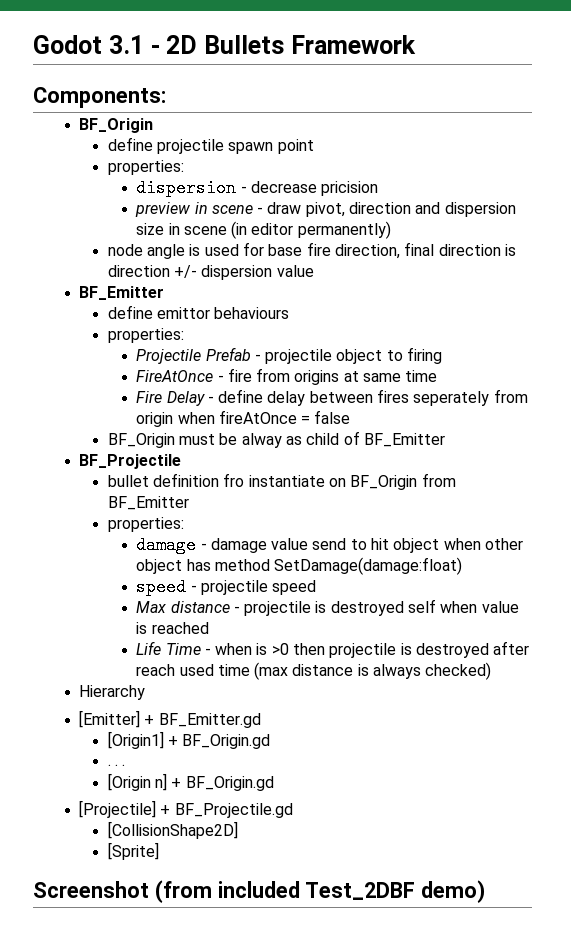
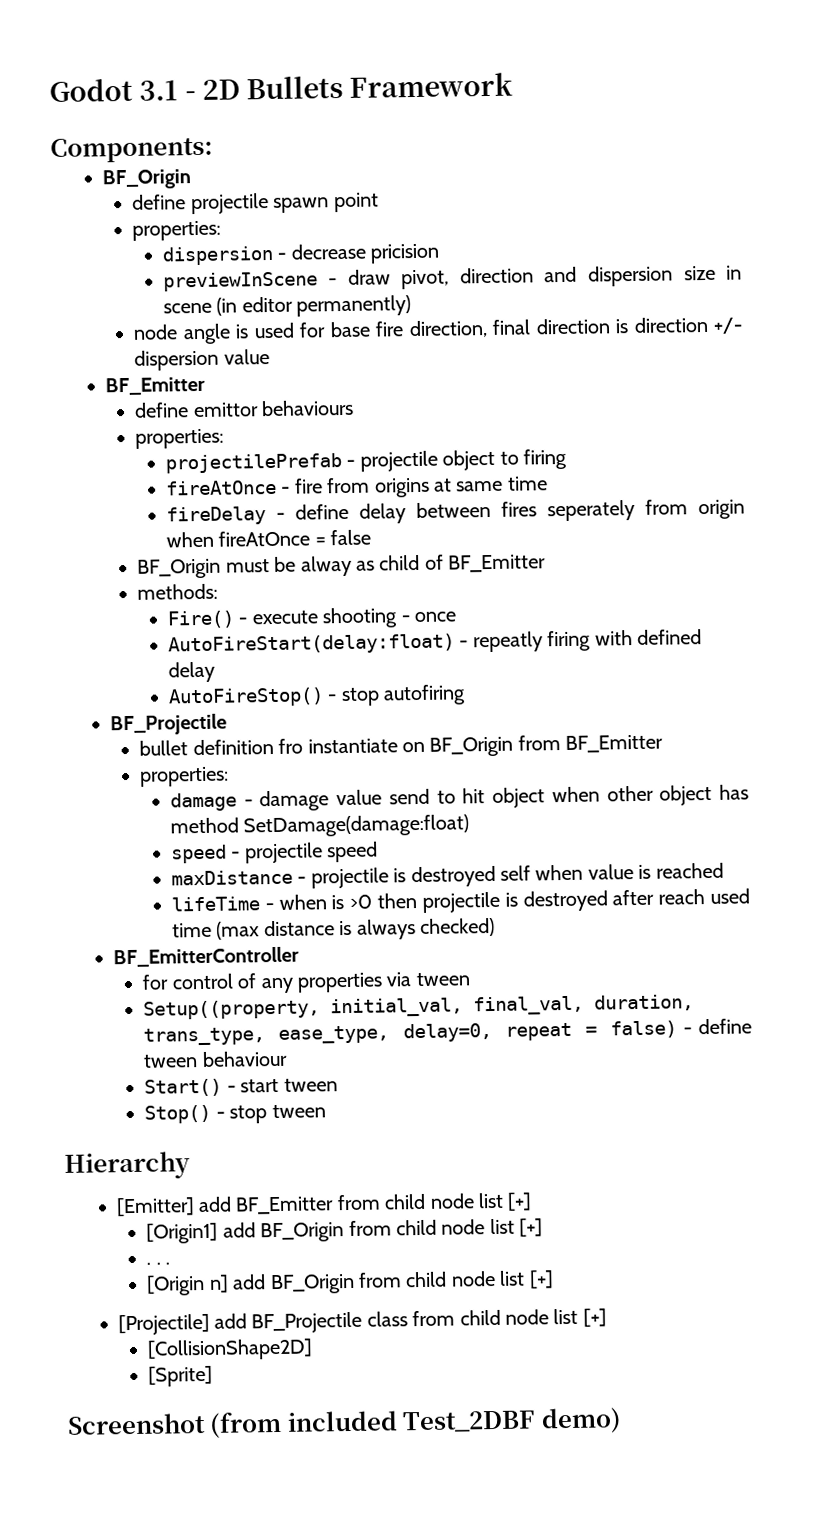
[135,202,253,217] preview in scene -> [162,271,318,292] previewInScene
[136,347,251,364] Projectile Prefab -> [164,453,342,474] projectilePrefab
[136,370,214,382] FireAtOnce -> [165,479,277,496] fireAtOnce
[136,391,205,406] Fire Delay -> [165,506,266,526] fireDelay
(445, 440) none -> [137,583,219,600] [166,607,456,629] [167,629,702,656] [167,661,215,683] [167,684,467,708] // methods: // Fire() - execute shooting - once // AutoFireStart(delay:float) - repeatly firing with defined delay // AutoFireStop() - stop autofiring
[136,601,230,613] Max distance -> [170,869,293,886] maxDistance
[136,641,201,655] Life Time -> [170,896,260,912] lifeTime
[79,685,146,700] [79,710,261,728] [107,731,271,749] Hierarchy // [Emitter] + BF_Emitter.gd // [Origin1] + BF_Origin.gd -> [112,946,299,968] [142,972,470,994] [143,994,695,1020] [143,1018,752,1046] [143,1050,288,1068] [144,1078,338,1097] [144,1104,326,1124] [64,1151,190,1180] [115,1192,533,1217] [146,1218,544,1244] BF_EmitterController // for control of any properties via tween // Setup((property, initial_val, final_val, duration, trans_type, ease_type, delay=0, repeat = false) - define tween behaviour // Start() - start tween // Stop() - stop tween // Hierarchy // [Emitter] add BF_Emitter from child node list [+] // [Origin1] add BF_Origin from child node list [+]
[171,776,274,791] [79,800,293,818] + BF_Origin.gd // [Projectile] + BF_Projectile.gd -> [232,1270,554,1295] [117,1308,607,1336] add BF_Origin from child node list [+] // [Projectile] add BF_Projectile class from child node list [+]

